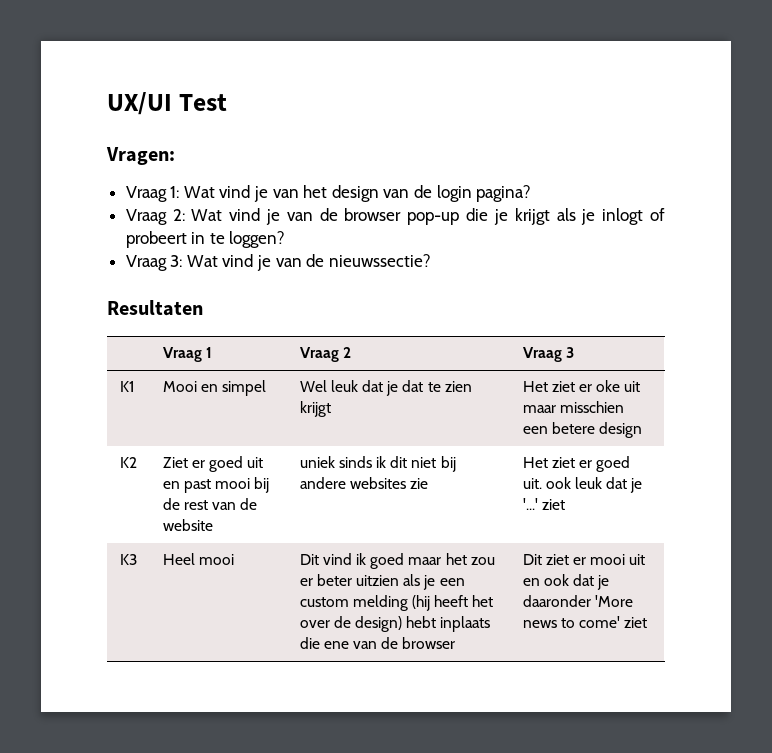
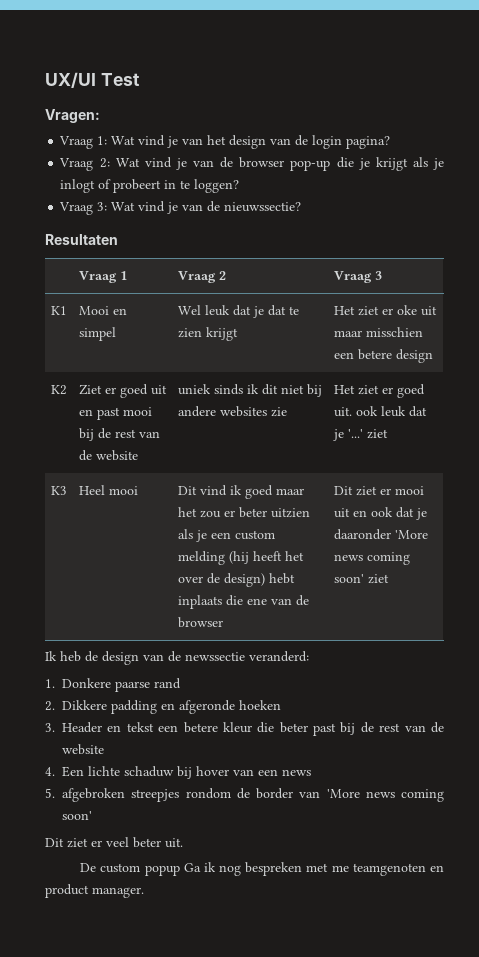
[560,616,648,628] to come' ziet -> [366,552,410,565] [333,574,389,584] [45,651,309,665] [45,678,181,692] [45,700,281,714] [45,722,444,736] [62,744,104,755] [45,766,311,779] [45,788,444,802] [62,811,92,820] [45,837,183,848] [80,862,444,876] [45,884,144,898] coming soon' ziet // Ik heb de design van de newssectie veranderd: // 1. Donkere paarse rand // 2. Dikkere padding en afgeronde hoeken // 3. Header en tekst een betere kleur die beter past bij de rest van de website // 4. Een lichte schaduw bij hover van een news // 5. afgebroken streepjes rondom de border van 'More news coming soon' // Dit ziet er veel beter uit. // De custom popup Ga ik nog bespreken met me teamgenoten en product manager.

